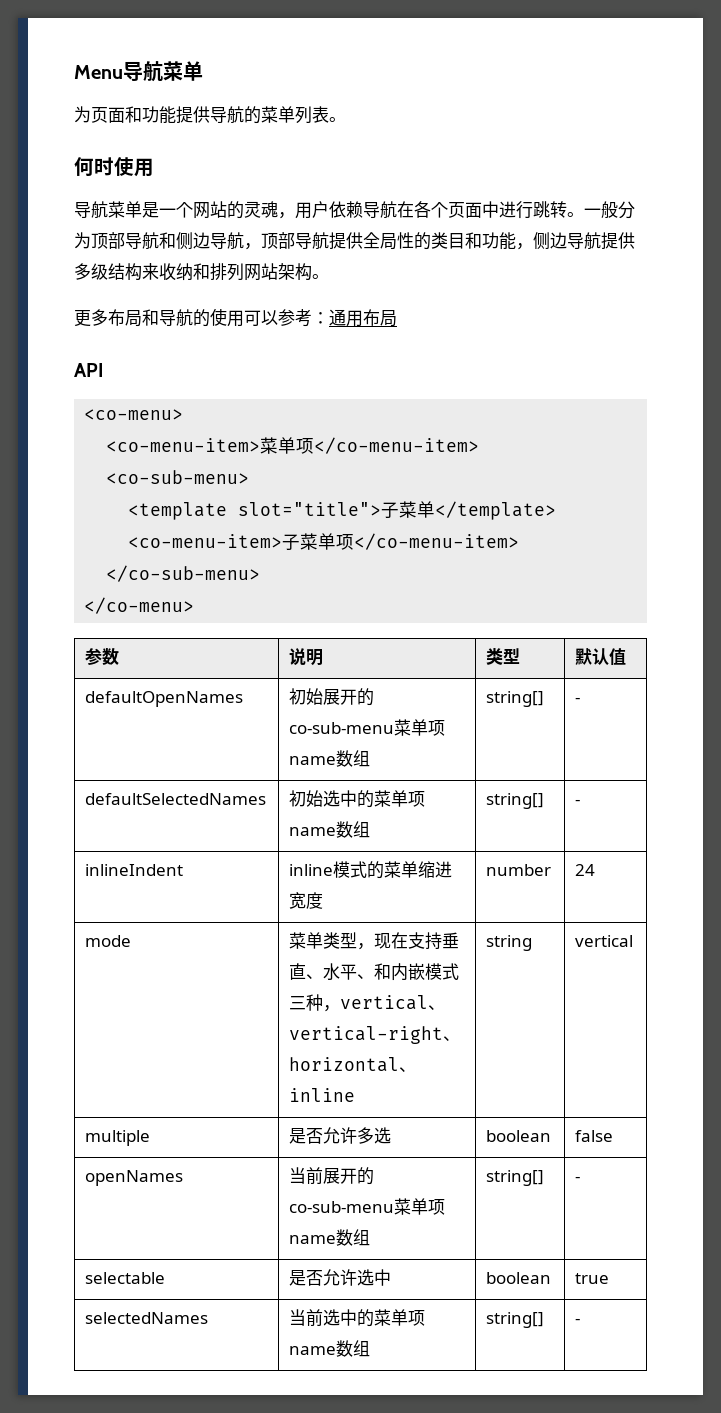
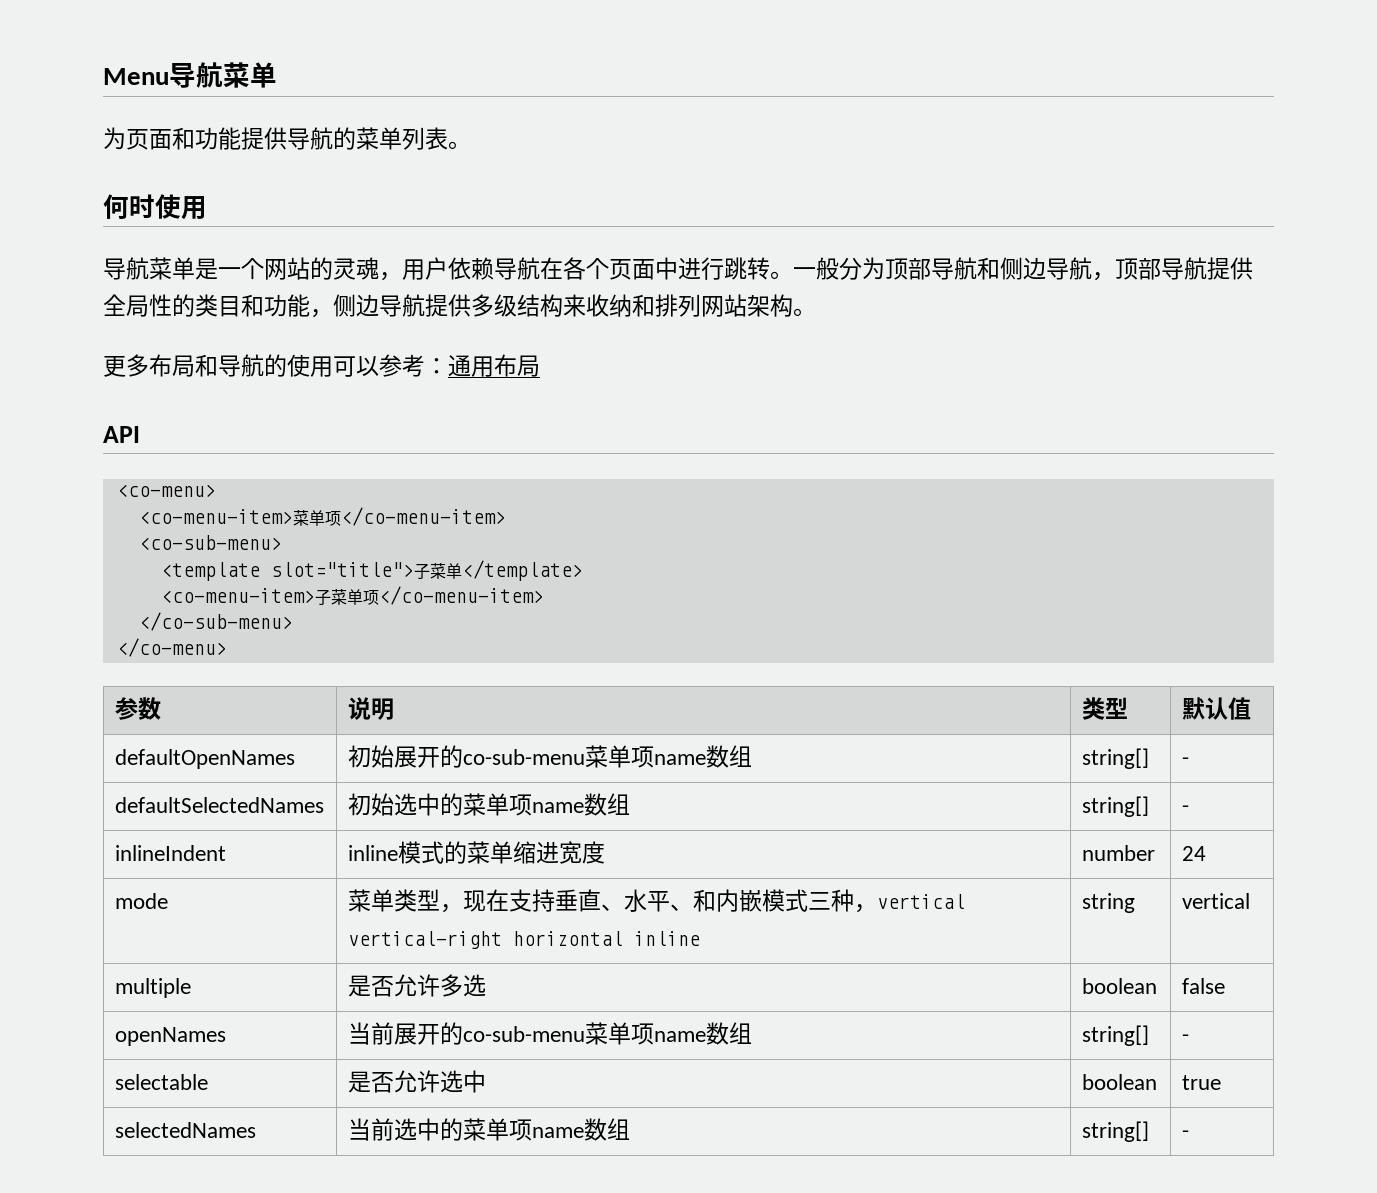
[428,1005,446,1010] [289,1026,461,1044] [289,1057,417,1072] 、vertical-right、horizontal、 -> [347,931,623,949] vertical-right horizontal

